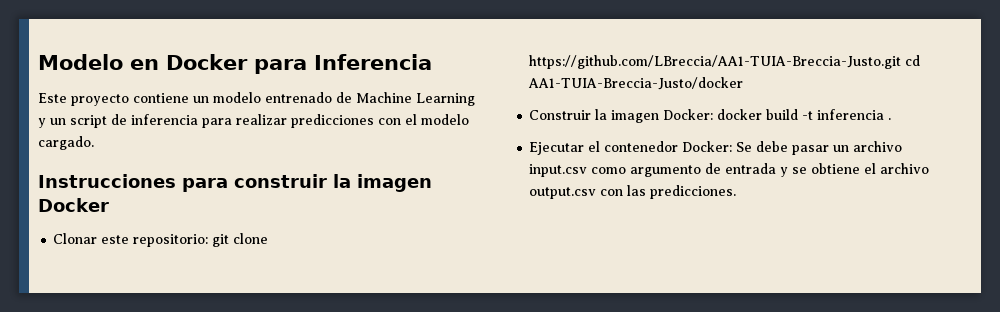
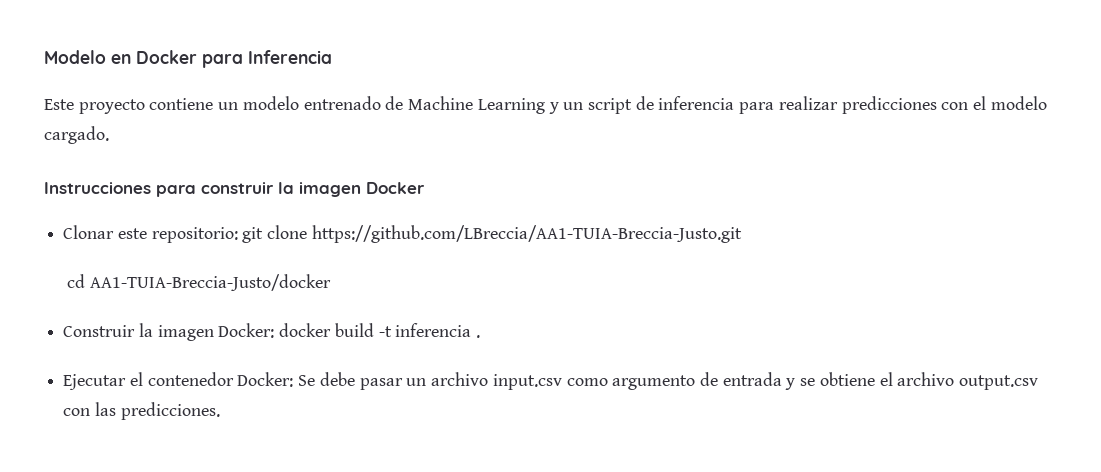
(902, 62) none -> (742, 234) //

